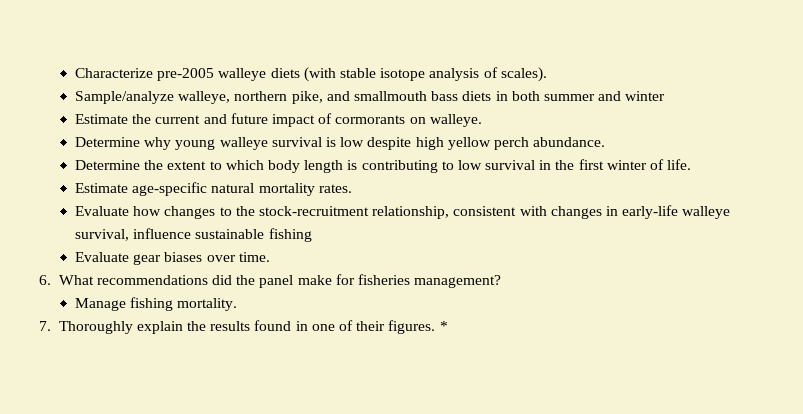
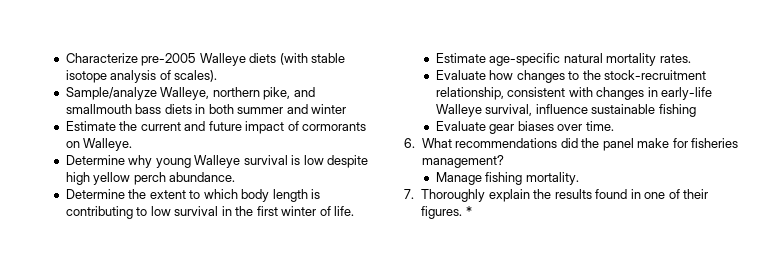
[218,68,267,81] walleye -> [199,53,246,66] Walleye
[178,91,231,104] walleye, -> [160,87,210,100] Walleye,
[429,114,482,127] walleye. -> [83,138,133,151] Walleye.
[219,137,268,150] walleye -> [194,155,241,168] Walleye
[682,206,731,219] walleye -> [435,104,482,117] Walleye

